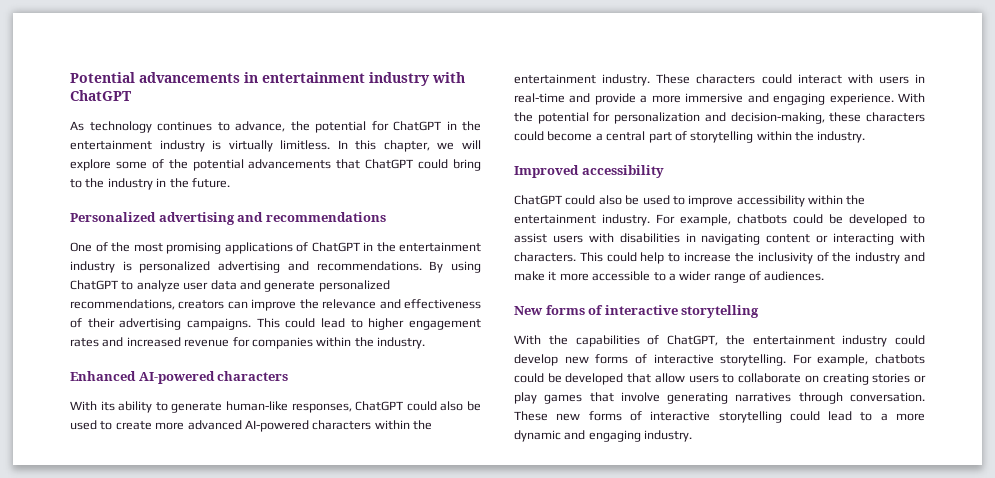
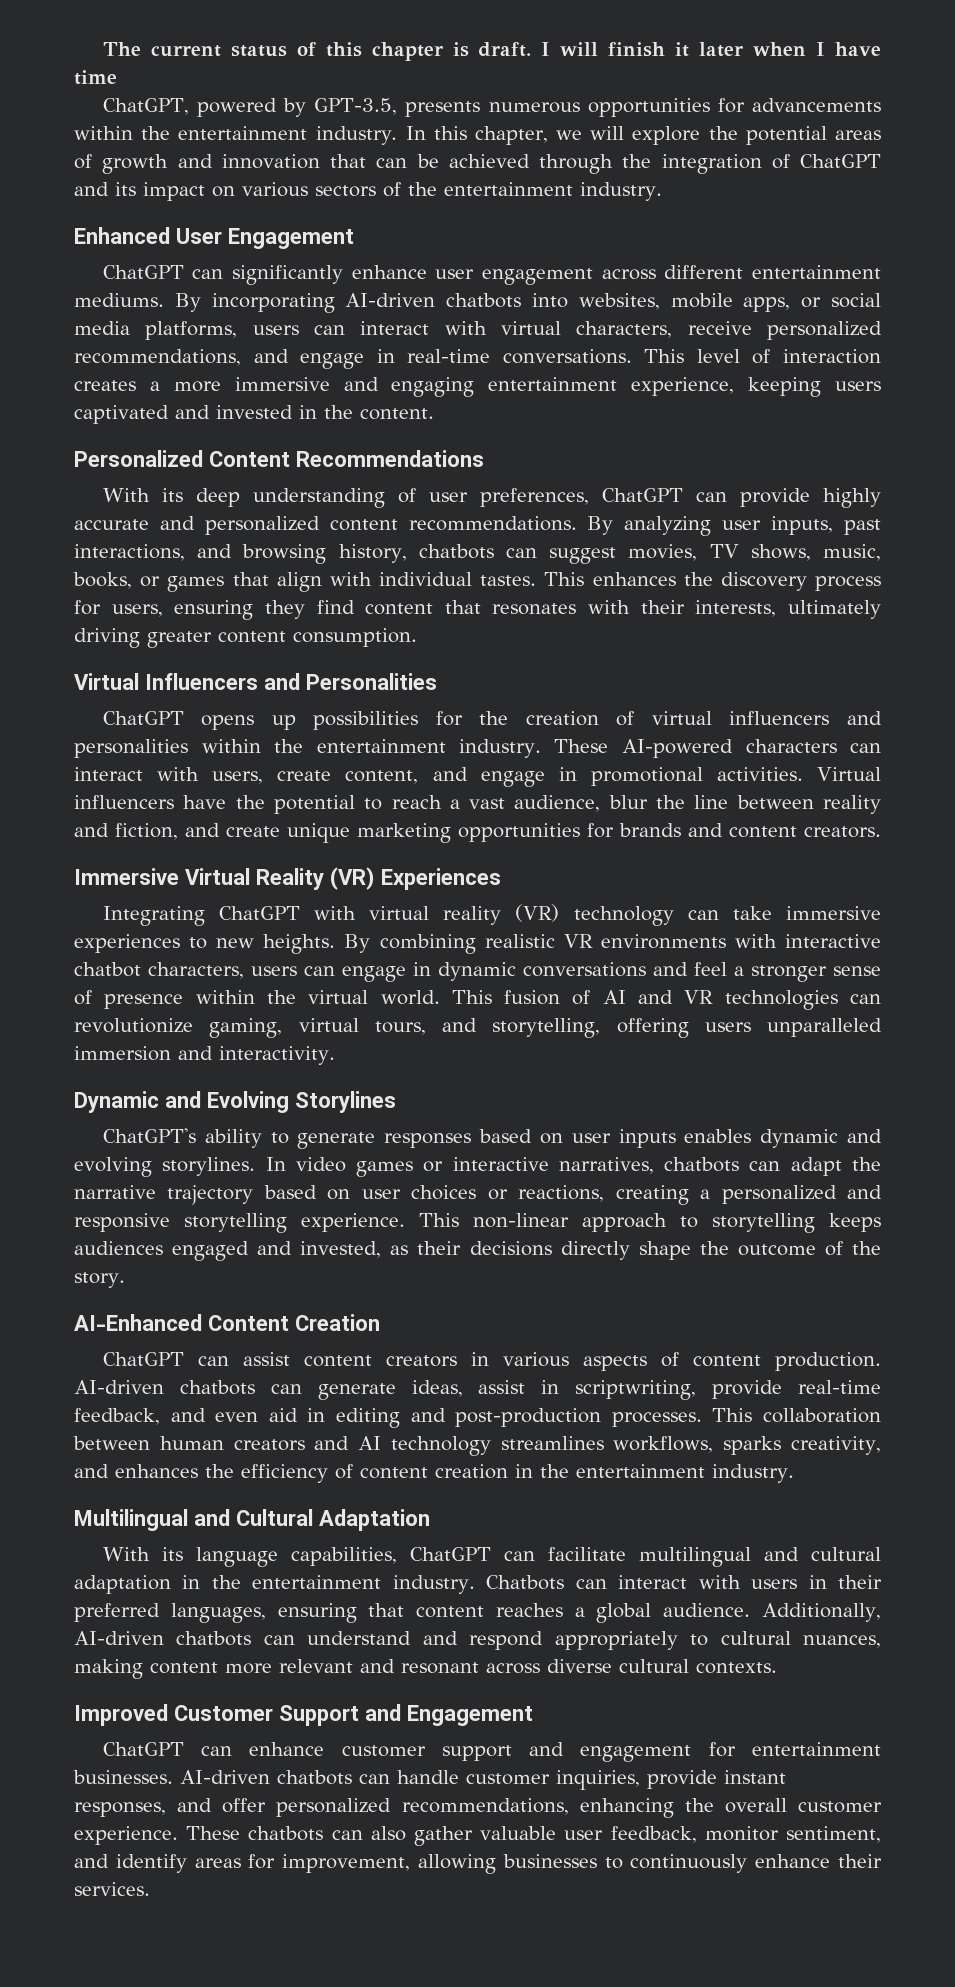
[70,72,465,86] [70,90,131,101] [70,121,481,133] [70,140,331,152] Potential advancements in entertainment industry with ChatGPT // As technology continues to advance, the potential for ChatGPT in the entertainment industry is virtually limitless. -> [102,42,882,61] [74,70,117,85] [102,98,881,117] [74,126,398,145] The current status of this chapter is draft. I will finish it later when I have time // ChatGPT, powered by GPT-3.5, presents numerous opportunities for advancements within the entertainment industry.
[115,159,482,171] [70,178,230,190] [70,212,386,225] [70,242,481,254] [70,261,482,273] [70,280,390,292] [70,299,481,311] [70,318,482,330] [70,337,425,349] [70,371,289,384] [70,401,482,413] [70,420,372,432] some of the potential advancements that ChatGPT could bring to the industry in the future. // Personalized advertising and recommendations // One of the most promising applications of ChatGPT in the entertainment industry is personalized advertising and recommendations. By using ChatGPT to analyze user data and generate personalized recommendations, creators can improve the relevance and effectiveness of their advertising campaigns. This could lead to higher engagement rates and increased revenue for companies within the industry. // Enhanced AI-powered characters // With its ability to generate human-like responses, ChatGPT could also be used to create more advanced AI-powered characters -> [708,126,881,145] [74,154,881,174] [74,182,662,201] [74,227,354,249] [102,265,881,285] [74,293,881,313] [74,321,882,340] [74,349,881,369] [74,377,882,397] [74,405,434,424] [74,450,484,467] [102,488,881,508] [74,516,882,536] [74,544,881,564] [73,572,881,592] [74,600,881,620] [74,628,417,648] [74,673,437,690] [102,711,882,730] [74,739,188,758] the potential areas of growth and innovation that can be achieved through the integration of ChatGPT and its impact on various sectors of the entertainment industry. // Enhanced User Engagement // ChatGPT can significantly enhance user engagement across different entertainment mediums. By incorporating AI-driven chatbots into websites, mobile apps, or social media platforms, users can interact with virtual characters, receive personalized recommendations, and engage in real-time conversations. This level of interaction creates a more immersive and engaging entertainment experience, keeping users captivated and invested in the content. // Personalized Content Recommendations // With its deep understanding of user preferences, ChatGPT can provide highly accurate and personalized content recommendations. By analyzing user inputs, past interactions, and browsing history, chatbots can suggest movies, TV shows, music, books, or games that align with individual tastes. This enhances the discovery process for users, ensuring they find content that resonates with their interests, ultimately driving greater content consumption. // Virtual Influencers and Personalities // ChatGPT opens up possibilities for the creation of virtual influencers and personalities
[696,74,925,84] [514,93,925,105] [514,112,925,124] [514,131,866,143] [514,165,664,178] [514,195,866,207] [514,214,925,226] [514,233,925,245] [514,252,925,264] [514,271,825,283] [514,305,760,318] [514,335,925,347] [514,354,925,366] [514,373,926,385] [514,392,925,404] [514,411,925,423] [514,430,693,442] characters could interact with users in real-time and provide a more immersive and engaging experience. With the potential for personalization and decision-making, these characters could become a central part of storytelling within the industry. // Improved accessibility // ChatGPT could also be used to improve accessibility within the entertainment industry. For example, chatbots could be developed to assist users with disabilities in navigating content or interacting with characters. This could help to increase the inclusivity of the industry and make it more accessible to a wider range of audiences. // New forms of interactive storytelling // With the capabilities of ChatGPT, the entertainment industry could develop new forms of interactive storytelling. For example, chatbots could be developed that allow users to collaborate on creating stories or play games that involve generating narratives through conversation. These new forms of interactive storytelling could lead to a more dynamic and engaging industry. -> [621,739,881,758] [74,767,882,787] [74,795,881,814] [74,823,881,843] [74,867,501,890] [102,904,881,926] [74,934,882,954] [74,962,881,982] [74,990,881,1010] [74,1018,882,1038] [74,1046,335,1065] [74,1091,396,1113] [102,1128,882,1149] [74,1157,881,1177] [74,1185,882,1205] [74,1213,881,1233] [74,1241,882,1261] [74,1272,125,1288] [74,1314,380,1331] [102,1352,881,1371] [74,1380,882,1400] [74,1408,882,1428] [73,1436,882,1456] [74,1464,794,1483] [74,1509,430,1531] [102,1547,881,1567] [74,1575,883,1594] [74,1603,882,1623] [74,1631,882,1650] [74,1659,777,1679] [74,1704,533,1726] [102,1742,881,1762] [73,1770,786,1790] [74,1798,882,1818] [74,1826,881,1846] [74,1854,882,1874] [74,1882,150,1896] AI-powered characters can interact with users, create content, and engage in promotional activities. Virtual influencers have the potential to reach a vast audience, blur the line between reality and fiction, and create unique marketing opportunities for brands and content creators. // Immersive Virtual Reality (VR) Experiences // Integrating ChatGPT with virtual reality (VR) technology can take immersive experiences to new heights. By combining realistic VR environments with interactive chatbot characters, users can engage in dynamic conversations and feel a stronger sense of presence within the virtual world. This fusion of AI and VR technologies can revolutionize gaming, virtual tours, and storytelling, offering users unparalleled immersion and interactivity. // Dynamic and Evolving Storylines // ChatGPT's ability to generate responses based on user inputs enables dynamic and evolving storylines. In video games or interactive narratives, chatbots can adapt the narrative trajectory based on user choices or reactions, creating a personalized and responsive storytelling experience. This non-linear approach to storytelling keeps audiences engaged and invested, as their decisions directly shape the outcome of the story. // AI-Enhanced Content Creation // ChatGPT can assist content creators in various aspects of content production. AI-driven chatbots can generate ideas, assist in scriptwriting, provide real-time feedback, and even aid in editing and post-production processes. This collaboration between human creators and AI technology streamlines workflows, sparks creativity, and enhances the efficiency of content creation in the entertainment industry. // Multilingual and Cultural Adaptation // With its language capabilities, ChatGPT can facilitate multilingual and cultural adaptation in the entertainment industry. Chatbots can interact with users in their preferred languages, ensuring that content reaches a global audience. Additionally, AI-driven chatbots can understand and respond appropriately to cultural nuances, making content more relevant and resonant across diverse cultural contexts. // Improved Customer Support and Engagement // ChatGPT can enhance customer support and engagement for entertainment businesses. AI-driven chatbots can handle customer inquiries, provide instant responses, and offer personalized recommendations, enhancing the overall customer experience. These chatbots can also gather valuable user feedback, monitor sentiment, and identify areas for improvement, allowing businesses to continuously enhance their services.

